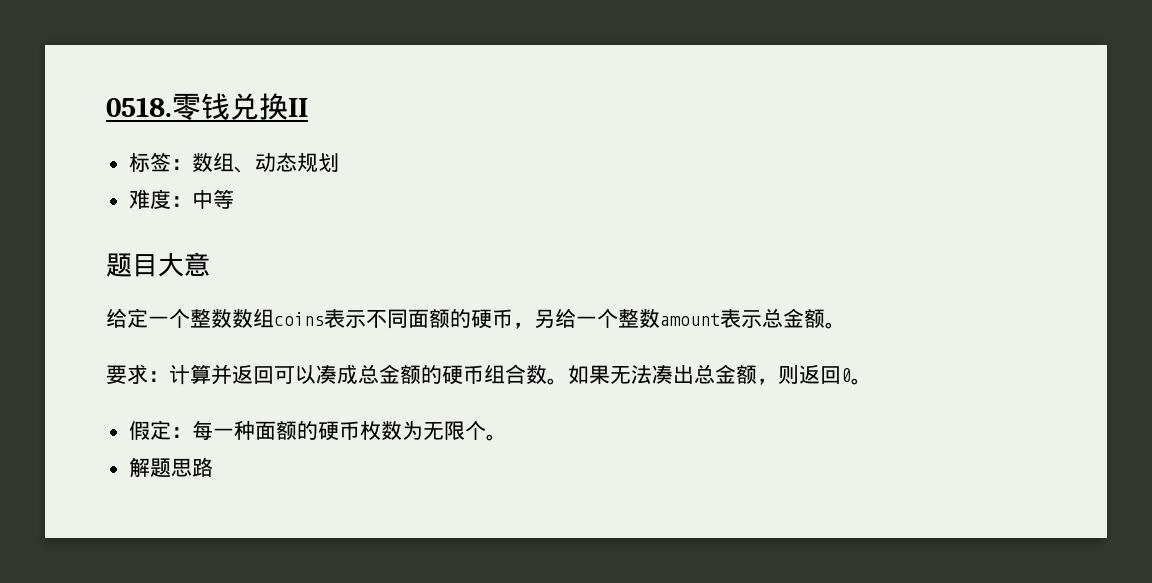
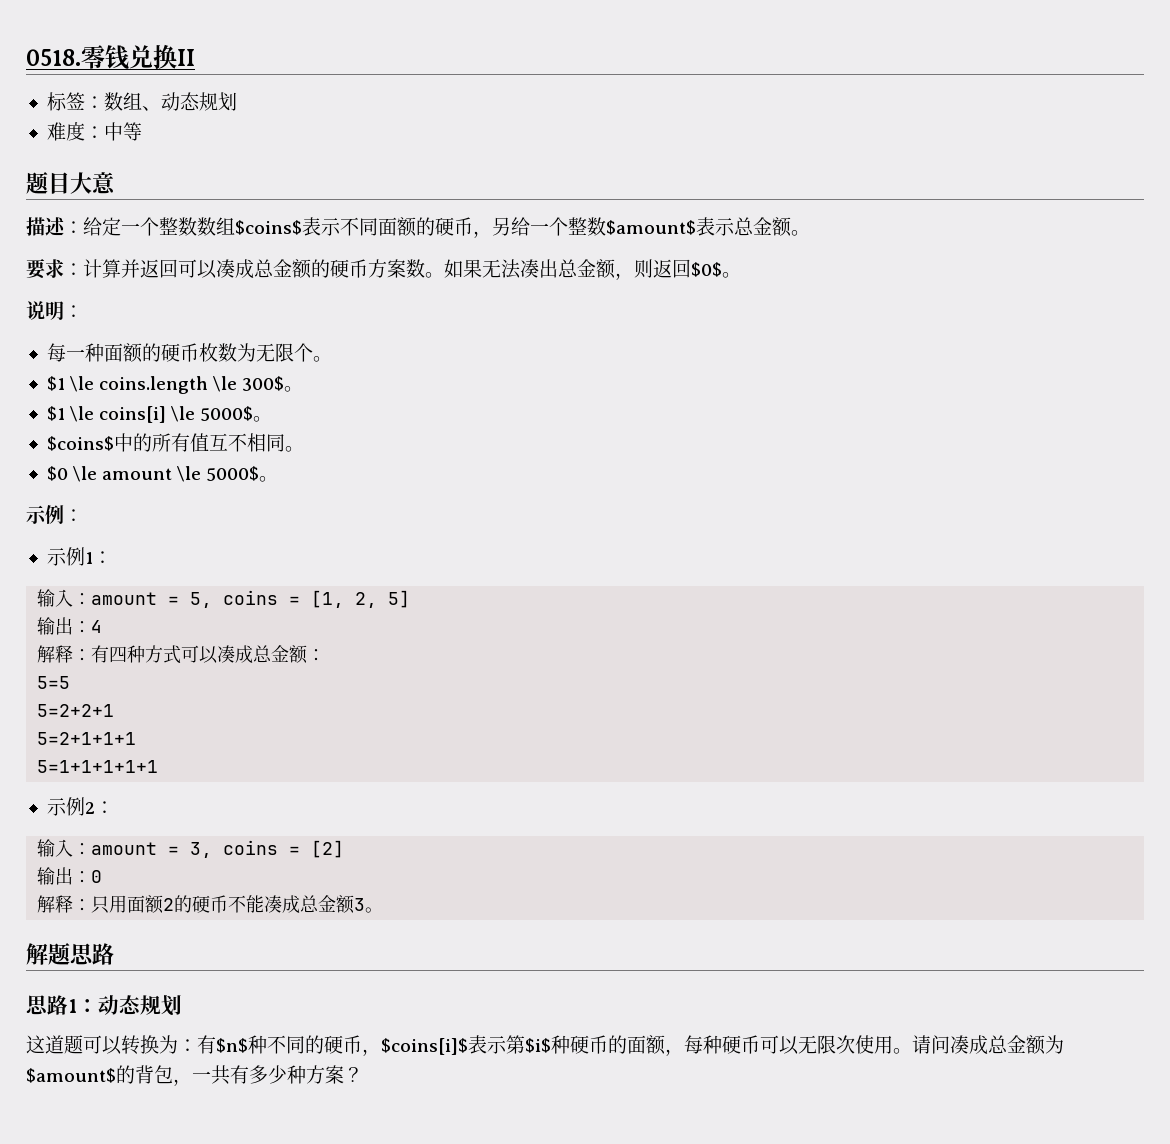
(210, 264) none -> [26,217,83,236] 描述：
[274,312,324,326] coins -> [235,220,302,235] $coins$
[660,313,720,326] amount -> [606,220,696,235] $amount$
[484,364,526,384] 组合 -> [368,259,406,278] 方案
[841,368,872,385] [128,420,192,440] 0。 // 假定： -> [691,262,741,278] [26,301,83,320] $0$。 // 说明： //
[128,457,213,478] 解题思路 -> [46,376,304,394] [46,406,273,423] [46,433,304,452] [46,466,279,482] [26,505,83,524] [46,547,112,566] [37,589,411,608] [37,617,103,635] [37,645,326,664] [37,676,71,689] [37,704,115,717] [37,732,137,745] [37,760,159,773] [46,797,114,816] [37,839,345,858] [37,867,103,885] [37,895,384,914] [26,942,114,965] [26,995,182,1016] [26,1035,1064,1056] [26,1065,363,1086] $1 \le coins.length \le 300$。 // $1 \le coins[i] \le 5000$。 // $coins$中的所有值互不相同。 // $0 \le amount \le 5000$。 // 示例： // 示例1： // 输入：amount = 5, coins = [1, 2, 5] // 输出：4 // 解释：有四种方式可以凑成总金额： // 5=5 // 5=2+2+1 // 5=2+1+1+1 // 5=1+1+1+1+1 // 示例2： // 输入：amount = 3, coins = [2] // 输出：0 // 解释：只用面额2的硬币不能凑成总金额3。 // 解题思路 // 思路1：动态规划 // 这道题可以转换为：有$n$种不同的硬币，$coins[i]$表示第$i$种硬币的面额，每种硬币可以无限次使用。请问凑成总金额为$amount$的背包，一共有多少种方案？

